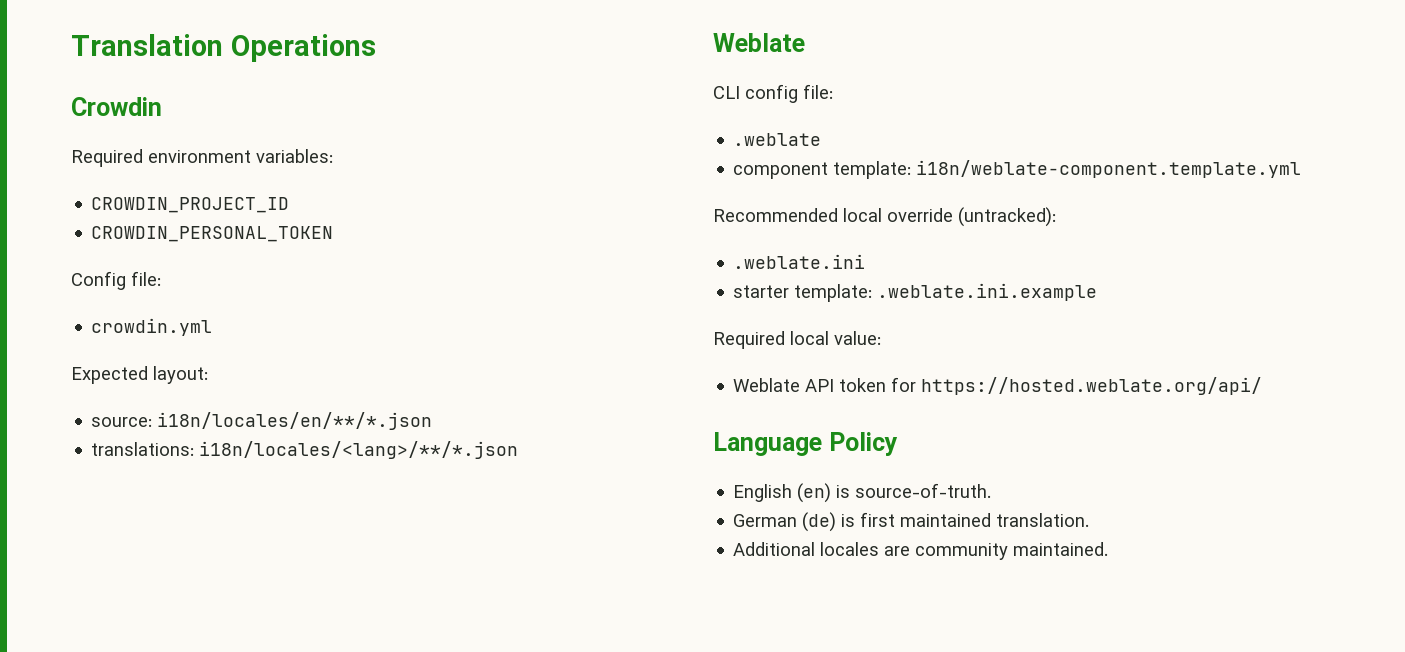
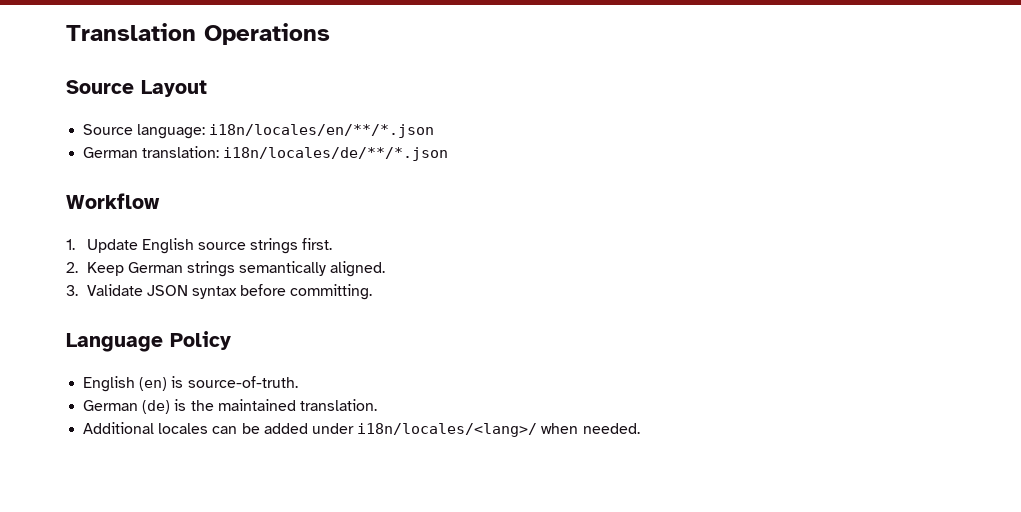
[71,97,162,116] [71,149,333,167] [91,197,290,213] [91,226,334,242] [71,271,161,290] [91,318,213,336] [71,366,208,384] [91,412,433,430] [91,441,519,459] [713,33,805,52] [713,84,833,103] [733,133,822,146] [733,160,1302,179] [713,207,1056,227] [733,254,866,269] [733,283,1098,302] [713,331,881,349] [733,377,1263,395] Crowdin // Required environment variables: // CROWDIN_PROJECT_ID // CROWDIN_PERSONAL_TOKEN // Config file: // crowdin.yml // Expected layout: // source: i18n/locales/en/**/*.json // translations: i18n/locales/<lang>/**/*.json // Weblate // CLI config file: // .weblate // component template: i18n/weblate-component.template.yml // Recommended local override (untracked): // .weblate.ini // starter template: .weblate.ini.example // Required local value: // Weblate API token for https://hosted.weblate.org/api/ -> [66,80,207,97] [83,124,435,139] [83,146,449,161] [66,193,160,209] [66,238,333,254] [66,261,386,277] [66,284,373,300] Source Layout // Source language: i18n/locales/en/**/*.json // German translation: i18n/locales/de/**/*.json // Workflow // 1. Update English source strings first. // 2. Keep German strings semantically aligned. // 3. Validate JSON syntax before committing.
[860,512,896,527] first -> [190,400,214,411] the
[884,542,1109,560] are community maintained. -> [212,423,640,437] can be added under i18n/locales/<lang>/ when needed.

